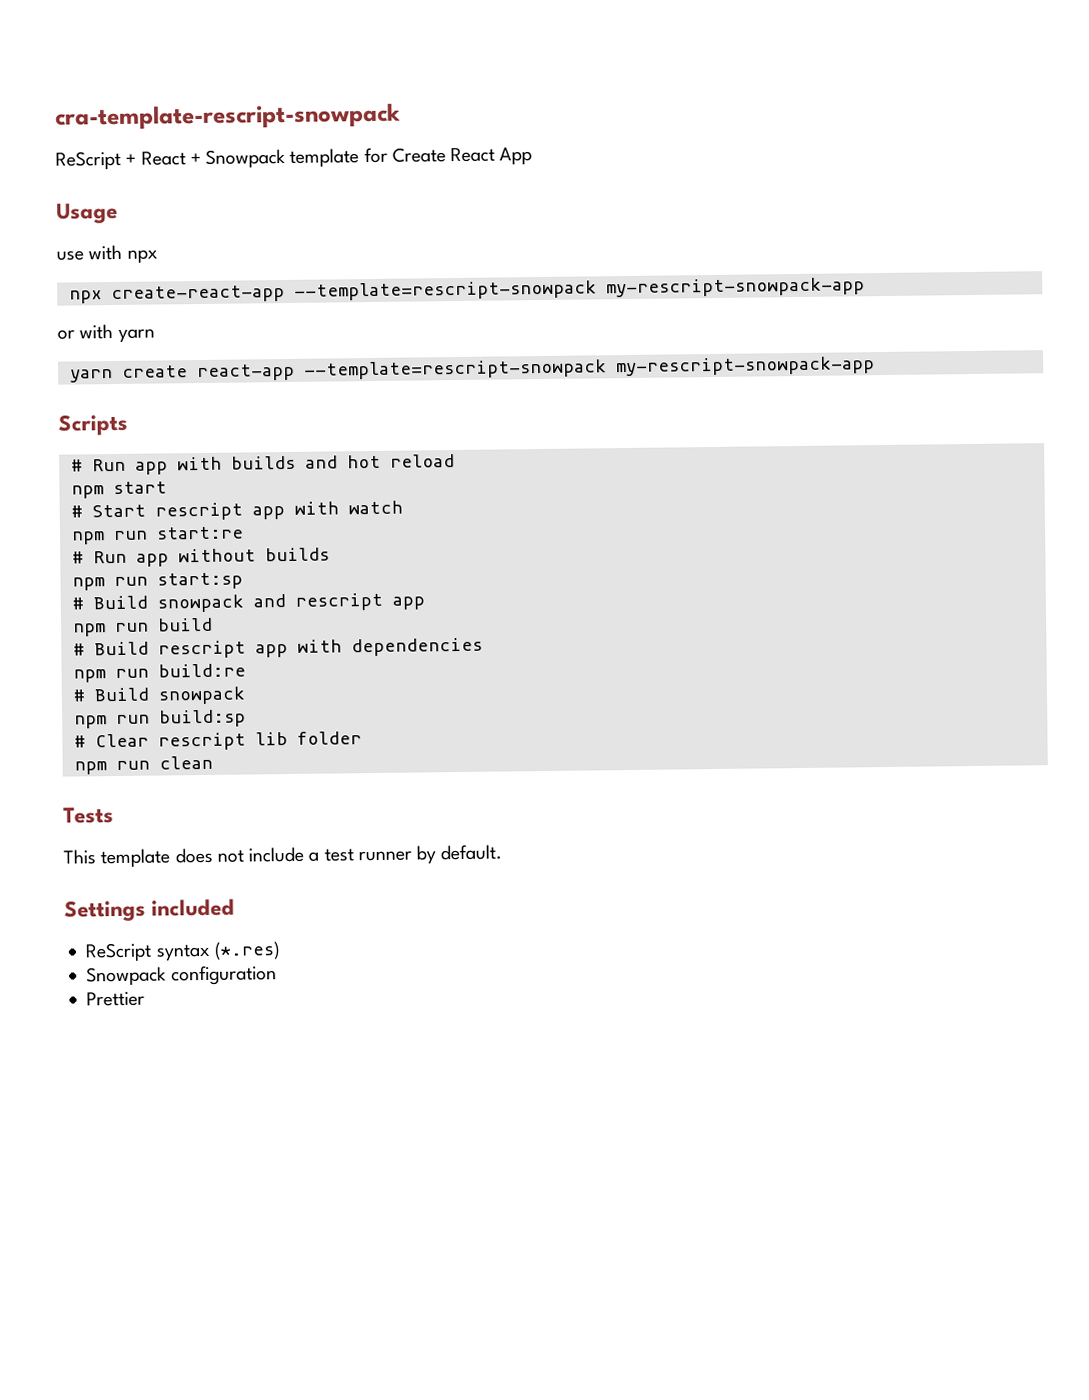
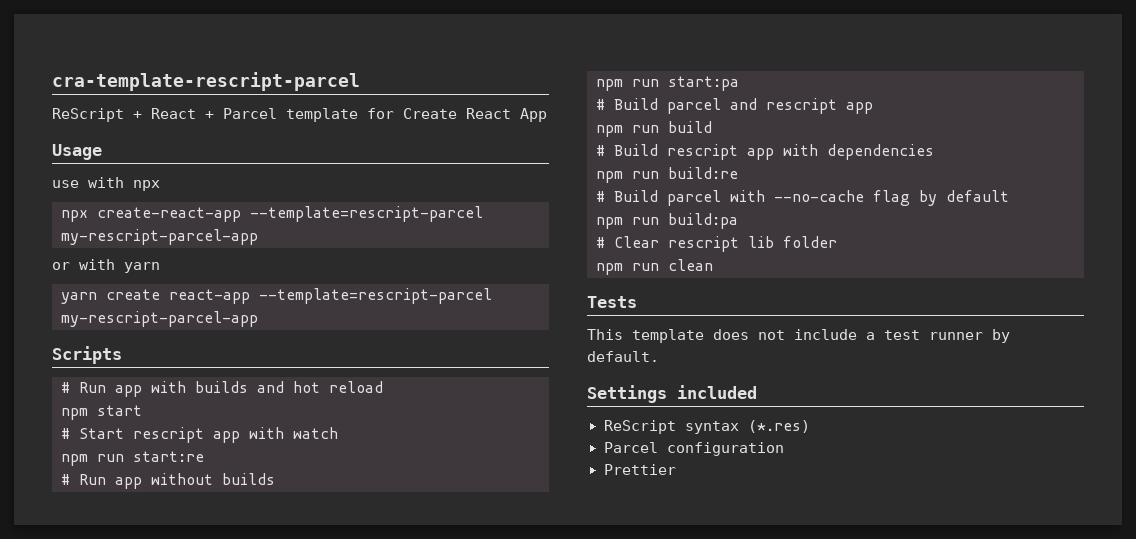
[55,103,401,131] cra-template-rescript-snowpack -> [52,72,360,91] cra-template-rescript-parcel
[205,148,287,169] Snowpack -> [223,108,277,119] Parcel
[293,277,865,301] --template=rescript-snowpack my-rescript-snowpack-app -> [250,206,483,222] [61,229,258,245] --template=rescript-parcel my-rescript-parcel-app
[303,356,875,380] --template=rescript-snowpack my-rescript-snowpack-app -> [259,288,492,304] [61,311,258,327] --template=rescript-parcel my-rescript-parcel-app
[156,572,243,590] [71,594,244,613] start:sp // # Build snowpack -> [668,76,739,91] [596,98,721,114] start:pa // # Build parcel
[157,686,246,705] [73,709,246,729] snowpack // npm run build:sp -> [667,190,1009,206] [596,213,738,229] parcel with --no-cache flag by default // npm run build:pa
[86,966,168,987] Snowpack -> [603,442,658,453] Parcel

